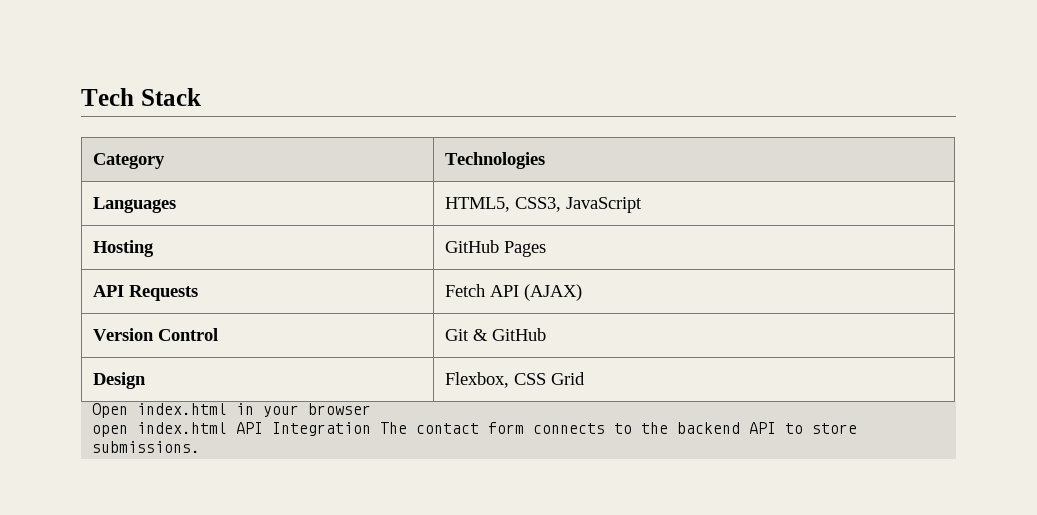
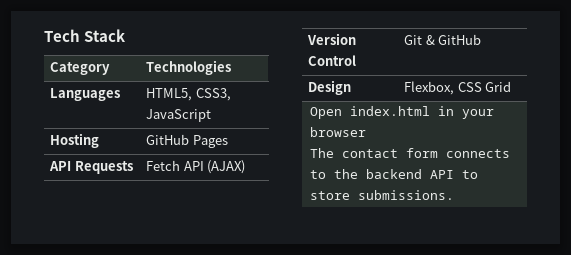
[92,422,372,437] open index.html API Integration -> (366, 132) none

